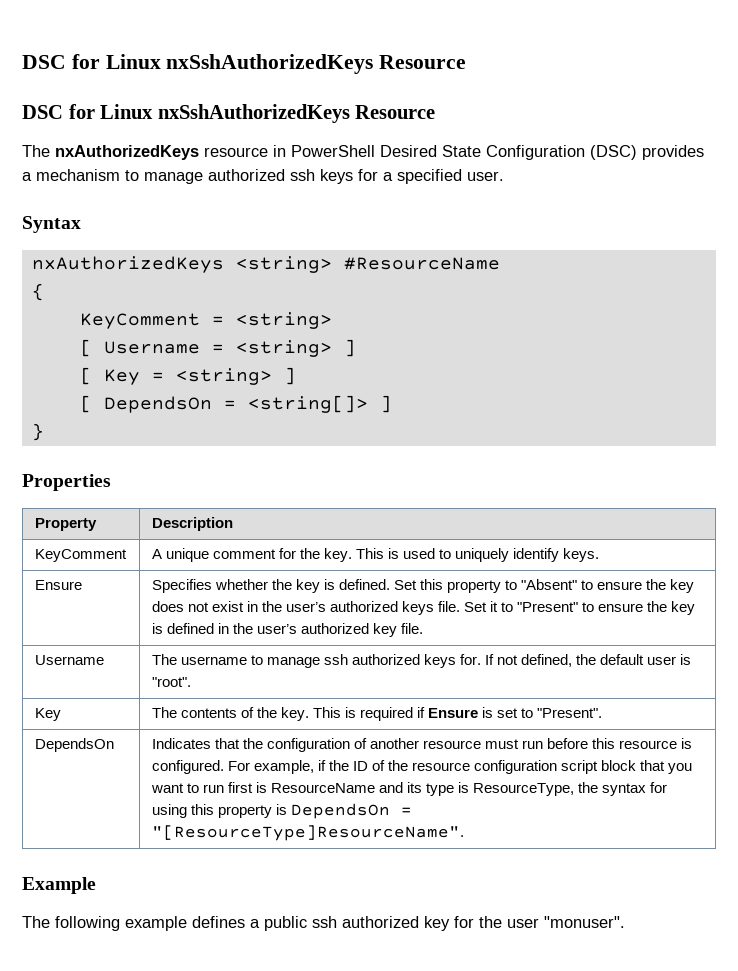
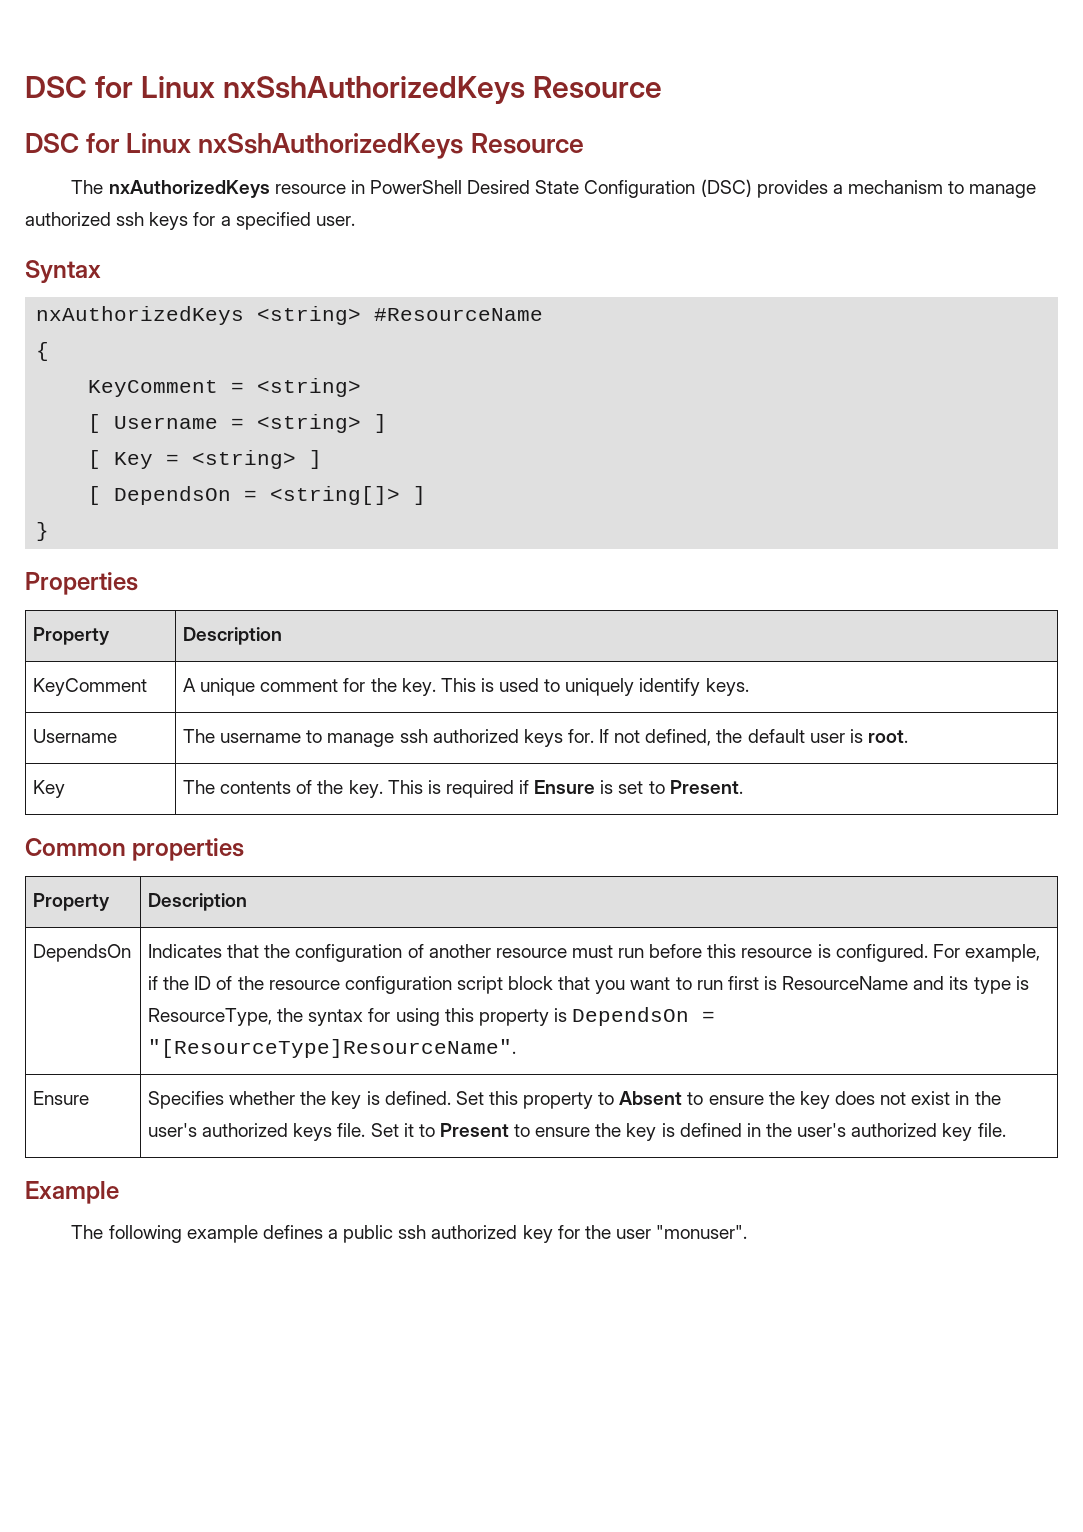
[34,580,82,590] [151,579,695,593] [151,601,696,615] [151,623,423,637] // Ensure | Specifies whether the key is defined. Set this property to "Absent" to ensure the key does not exist in the user’s authorized keys file. Set it to "Present" to ensure the key is defined in the user’s authorized key file. -> (749, 687) none
[151,677,191,687] "root". -> [867,730,908,743] root.
[537,708,603,718] "Present". -> [669,780,743,794] [25,838,245,861] [33,893,111,911] [148,893,248,911] Present. // Common properties // Property | Description
(464, 833) none -> [33,1091,90,1105] [148,1091,1001,1109] [148,1123,1006,1141] // Ensure | Specifies whether the key is defined. Set this property to Absent to ensure the key does not exist in the user's authorized keys file. Set it to Present to ensure the key is defined in the user's authorized key file.

